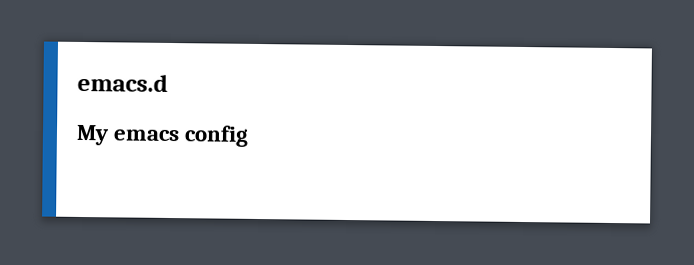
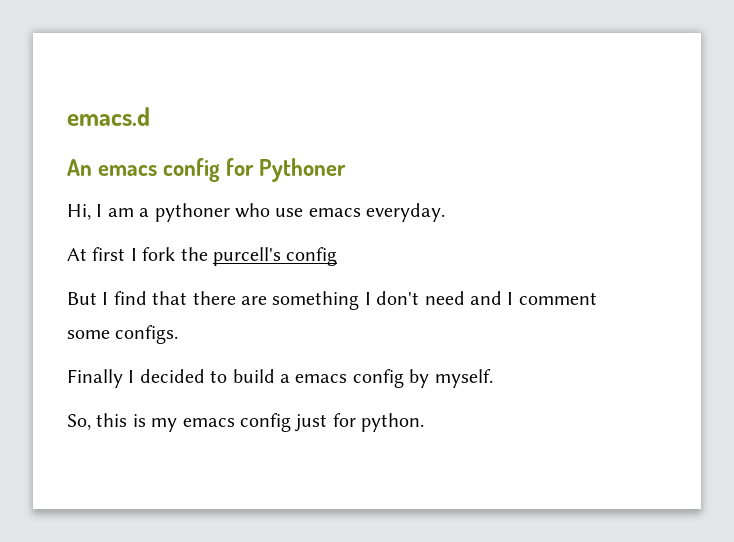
[76,124,250,147] My emacs config -> [67,158,347,182] [67,203,446,222] [67,247,338,266] [67,291,597,310] [67,325,179,344] [67,369,493,388] [67,413,425,432] An emacs config for Pythoner // Hi, I am a pythoner who use emacs everyday. // At first I fork the purcell's config // But I find that there are something I don't need and I comment some configs. // Finally I decided to build a emacs config by myself. // So, this is my emacs config just for python.

